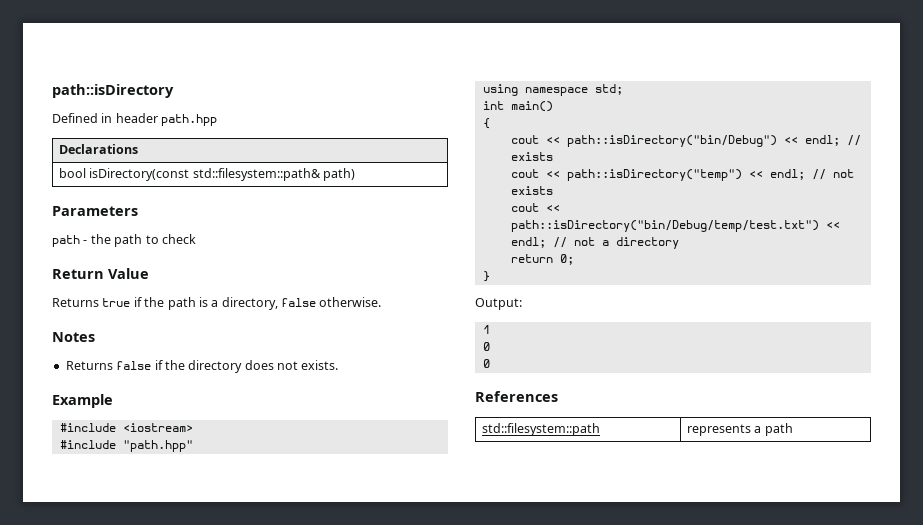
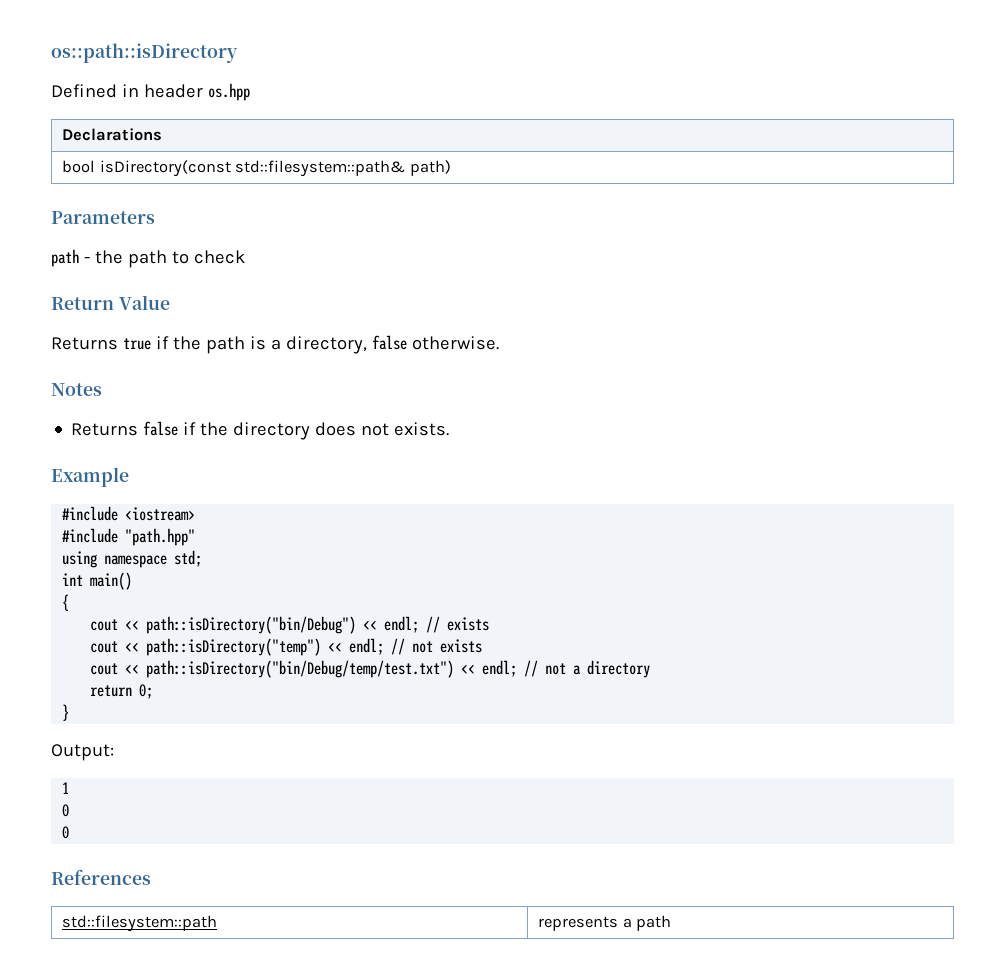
[52,84,174,98] path::isDirectory -> [51,43,238,63] os::path::isDirectory
[161,114,218,126] path.hpp -> [207,83,250,101] os.hpp

